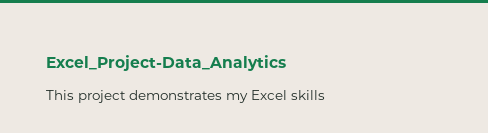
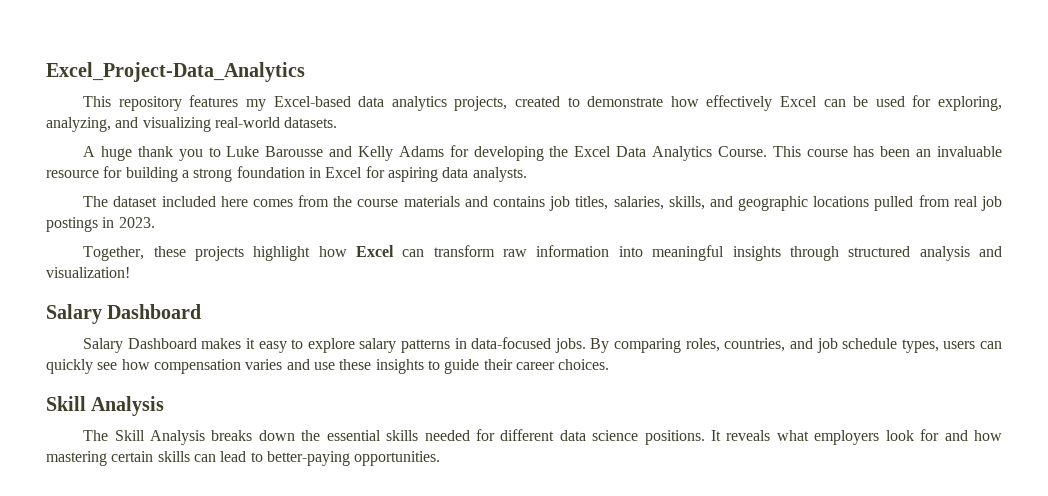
[78,90,325,103] project demonstrates my Excel skills -> [118,95,1003,111] [46,117,338,132] [83,145,1003,161] [46,166,527,182] [83,195,1003,211] [46,217,155,232] [83,245,1002,261] [46,267,130,278] [46,304,202,324] [83,337,1003,353] [46,359,610,374] [46,396,165,416] [83,429,1002,445] [46,451,441,466] repository features my Excel-based data analytics projects, created to demonstrate how effectively Excel can be used for exploring, analyzing, and visualizing real-world datasets. // A huge thank you to Luke Barousse and Kelly Adams for developing the Excel Data Analytics Course. This course has been an invaluable resource for building a strong foundation in Excel for aspiring data analysts. // The dataset included here comes from the course materials and contains job titles, salaries, skills, and geographic locations pulled from real job postings in 2023. // Together, these projects highlight how Excel can transform raw information into meaningful insights through structured analysis and visualization! // Salary Dashboard // Salary Dashboard makes it easy to explore salary patterns in data-focused jobs. By comparing roles, countries, and job schedule types, users can quickly see how compensation varies and use these insights to guide their career choices. // Skill Analysis // The Skill Analysis breaks down the essential skills needed for different data science positions. It reveals what employers look for and how mastering certain skills can lead to better-paying opportunities.

